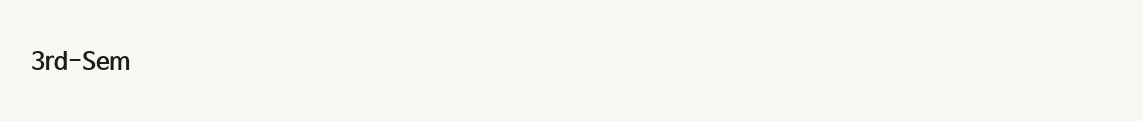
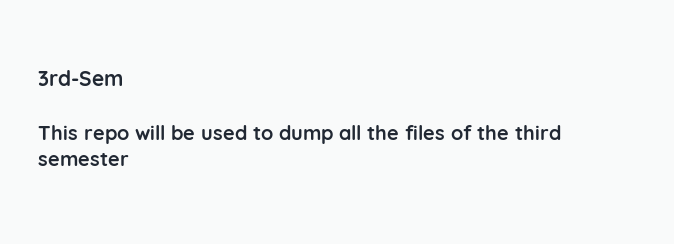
(130, 60) none -> [38,125,561,144] [38,153,129,166] // This repo will be used to dump all the files of the third semester

